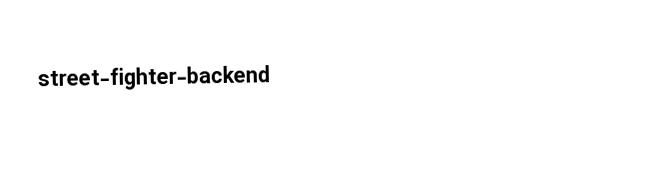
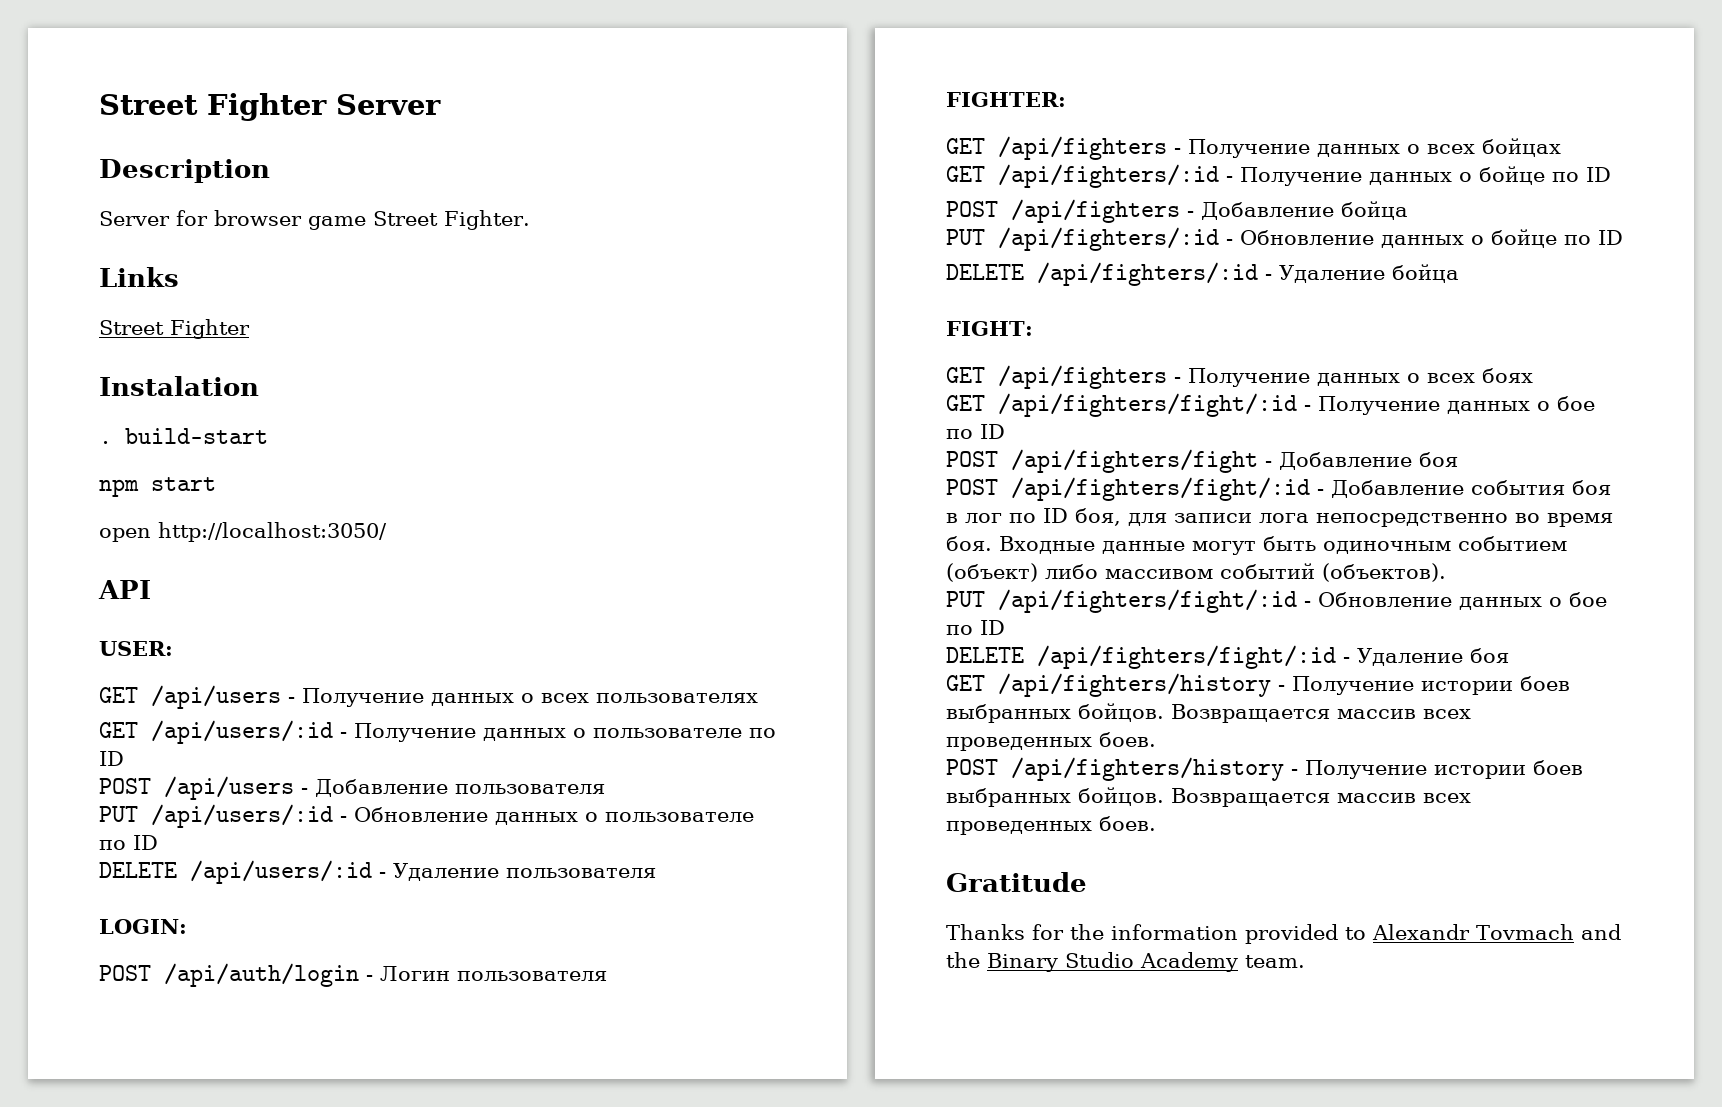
[37,65,270,92] street-fighter-backend -> [99,93,441,121] [99,159,270,183] [99,210,530,230] [99,267,179,287] [99,319,250,339] [99,376,259,396] [99,428,268,444] [99,477,216,497] [99,522,387,542] [98,580,151,599] [99,641,173,656] [99,685,758,709] [99,720,776,744] [99,751,124,766] [99,776,605,800] [99,804,754,828] [99,835,158,850] [99,860,656,884] [99,919,187,934] [99,963,607,987] [946,92,1066,107] [946,136,1561,160] [946,164,1611,188] [946,199,1408,223] [946,227,1623,251] [946,262,1459,286] [946,321,1033,336] [946,365,1533,389] [946,393,1595,417] [946,424,1005,439] [946,449,1458,473] [946,477,1611,501] [946,508,1613,527] [946,536,1567,555] [946,563,1446,582] [946,589,1607,613] [946,620,1005,635] [946,645,1509,669] [946,673,1570,697] [946,703,1471,723] [946,732,1156,751] [946,757,1583,781] [946,787,1471,807] [946,816,1156,835] [946,872,1087,892] [946,924,1621,944] [946,952,1305,972] Street Fighter Server // Description // Server for browser game Street Fighter. // Links // Street Fighter // Instalation // . build-start // npm start // open http://localhost:3050/ // API // USER: // GET /api/users - Получение данных о всех пользователях // GET /api/users/:id - Получение данных о пользователе по ID // POST /api/users - Добавление пользователя // PUT /api/users/:id - Обновление данных о пользователе по ID // DELETE /api/users/:id - Удаление пользователя // LOGIN: // POST /api/auth/login - Логин пользователя // FIGHTER: // GET /api/fighters - Получение данных о всех бойцах // GET /api/fighters/:id - Получение данных о бойце по ID // POST /api/fighters - Добавление бойца // PUT /api/fighters/:id - Обновление данных о бойце по ID // DELETE /api/fighters/:id - Удаление бойца // FIGHT: // GET /api/fighters - Получение данных о всех боях // GET /api/fighters/fight/:id - Получение данных о бое по ID // POST /api/fighters/fight - Добавление боя // POST /api/fighters/fight/:id - Добавление события боя в лог по ID боя, для записи лога непосредственно во время боя. Входные данные могут быть одиночным событием (объект) либо массивом событий (объектов). // PUT /api/fighters/fight/:id - Обновление данных о бое по ID // DELETE /api/fighters/fight/:id - Удаление боя // GET /api/fighters/history - Получение истории боев выбранных бойцов. Возвращается массив всех проведенных боев. // POST /api/fighters/history - Получение истории боев выбранных бойцов. Возвращается массив всех проведенных боев. // Gratitude // Thanks for the information provided to Alexandr Tovmach and the Binary Studio Academy team.

